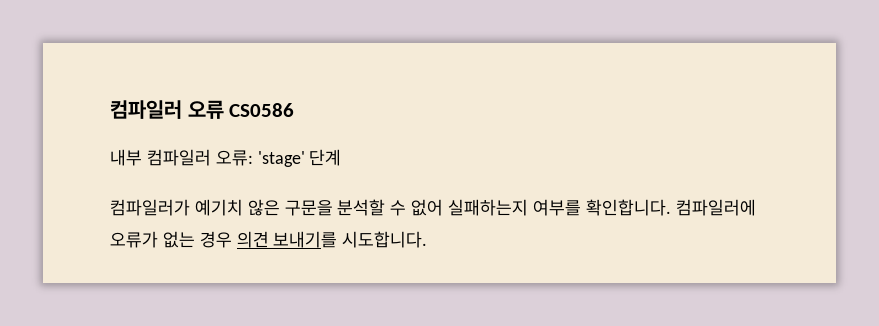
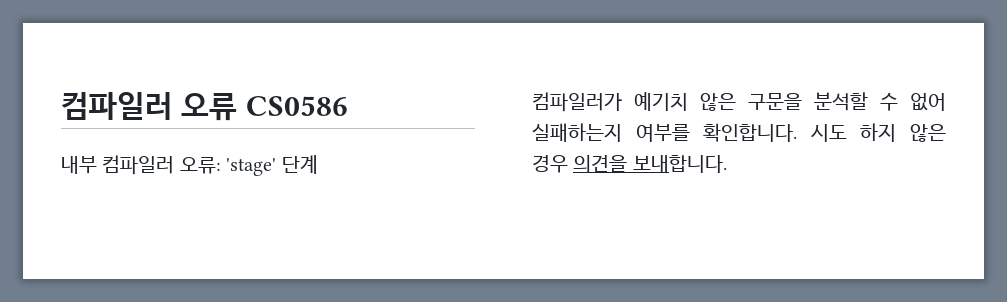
[675,199,756,216] [110,231,428,248] 컴파일러에 오류가 없는 경우 의견 보내기를 시도합니다. -> [810,123,946,142] [532,155,727,173] 시도 하지 않은 경우 의견을 보내합니다.

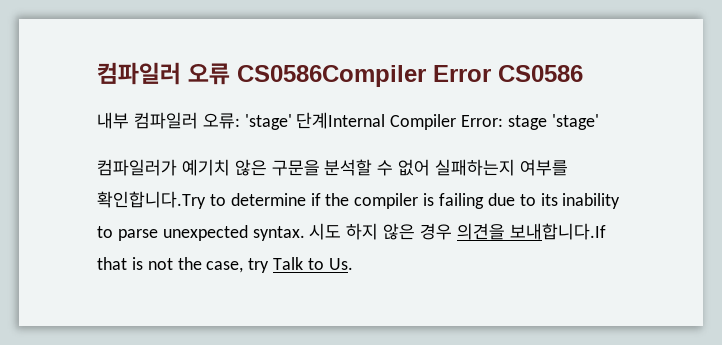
(238, 107) none -> [237,65,491,87] CS0586Compiler Error
[281,155,318,174] 단계 -> [296,112,599,130] 단계Internal Compiler Error: stage 'stage'
[703,123,798,142] 확인합니다. -> [97,191,621,209] [97,225,305,241] 확인합니다.Try to determine if the compiler is failing due to its inability to parse unexpected syntax.
[632,155,727,173] 보내합니다. -> [509,223,606,240] [97,257,353,273] 보내합니다.If that is not the case, try Talk to Us.

